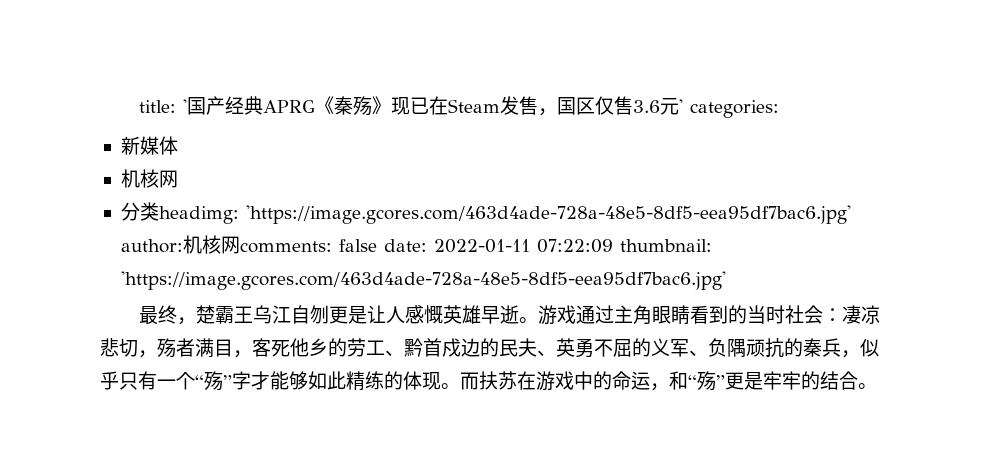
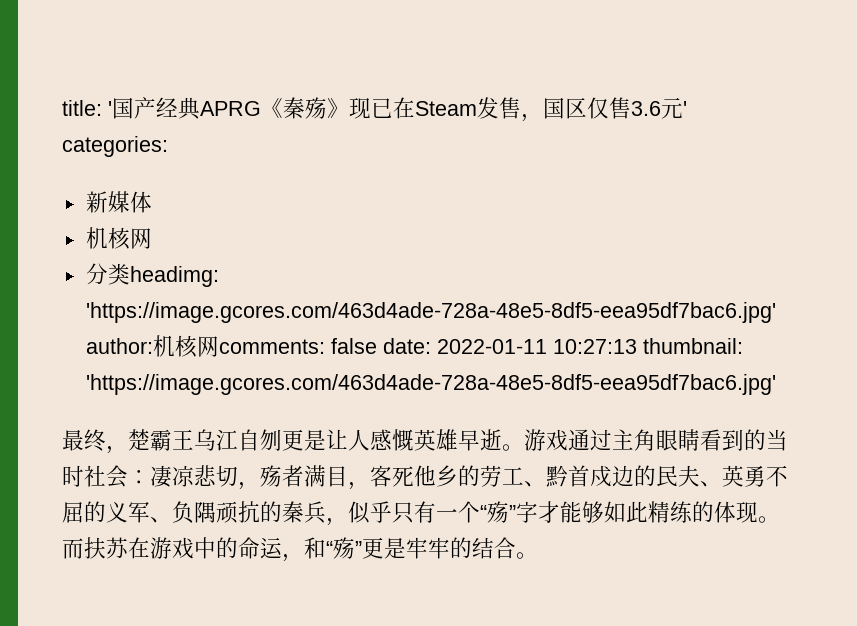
[536,239,613,253] 07:22:09 -> [552,339,637,354] 10:27:13

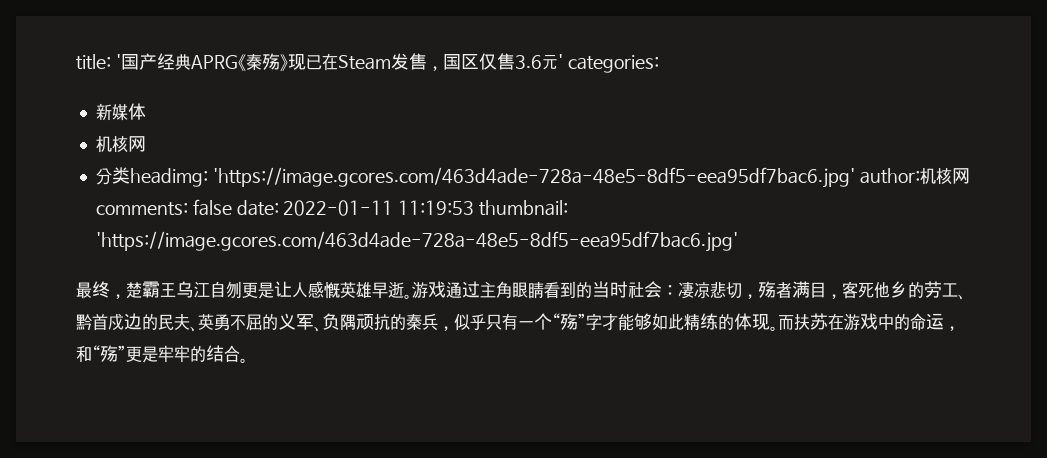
[552,339,637,354] 10:27:13 -> [398,200,475,215] 11:19:53

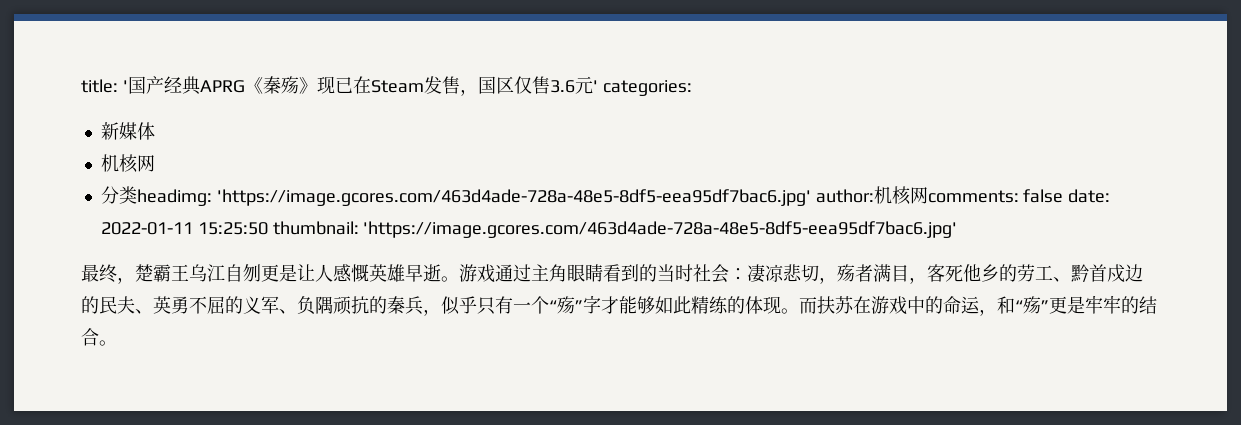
[398,200,475,215] 11:19:53 -> [197,222,268,235] 15:25:50

